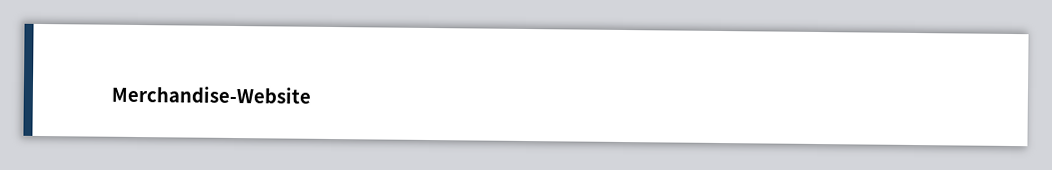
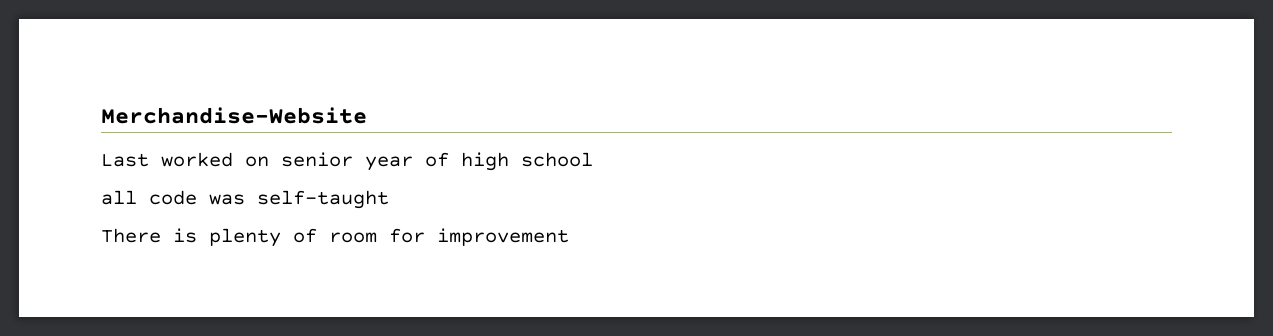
(311, 94) none -> [101,152,593,171] [101,190,389,209] [101,228,569,247] // Last worked on senior year of high school // all code was self-taught // There is plenty of room for improvement

